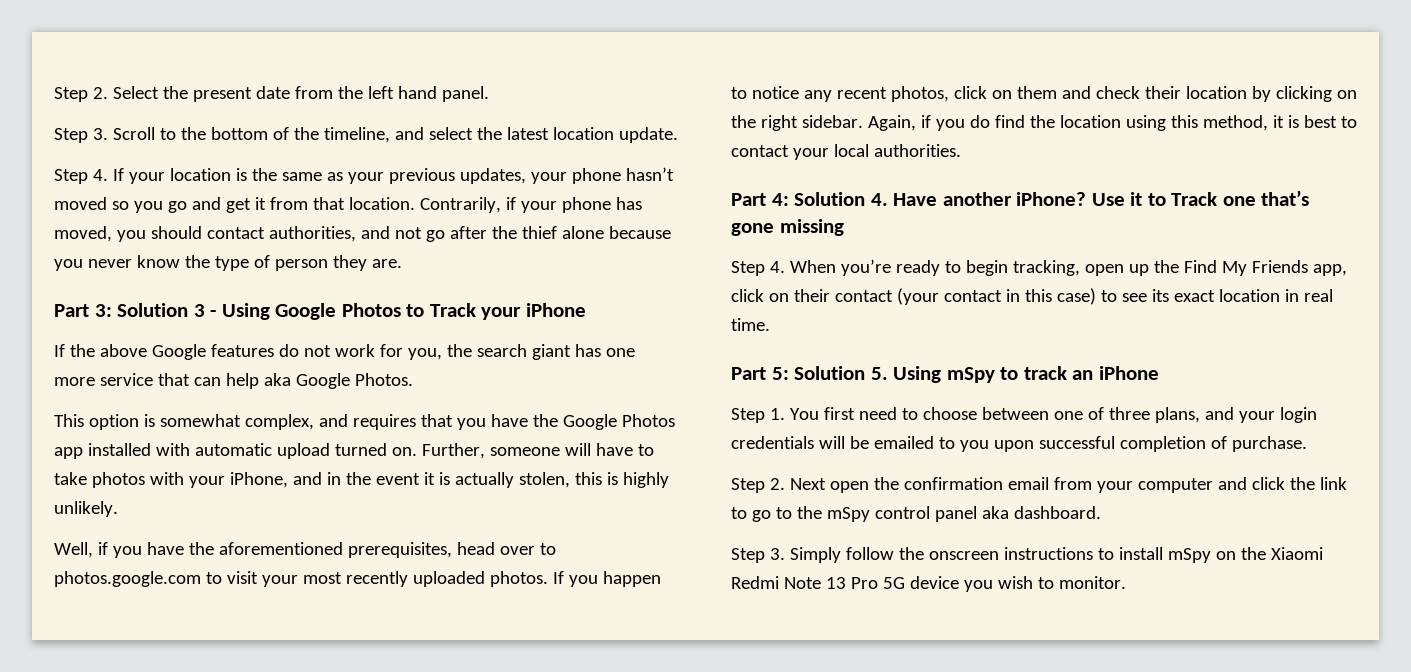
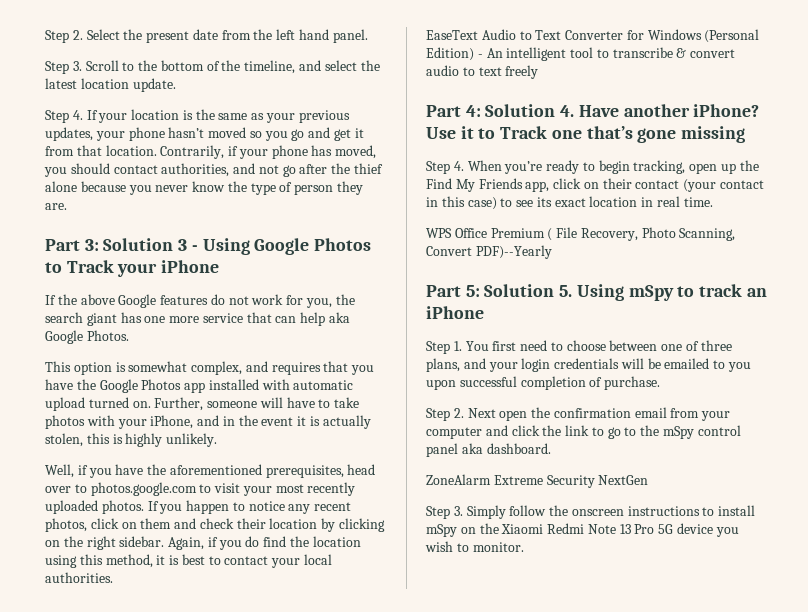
(961, 150) none -> [426,29,760,43] [426,47,736,61] [426,65,539,79] // EaseText Audio to Text Converter for Windows (Personal Edition) - An intelligent tool to transcribe & convert audio to text freely
(770, 324) none -> [426,227,736,241] [426,245,552,259] // WPS Office Premium ( File Recovery, Photo Scanning, Convert PDF)--Yearly
(1101, 512) none -> [426,474,649,488] // ZoneAlarm Extreme Security NextGen

